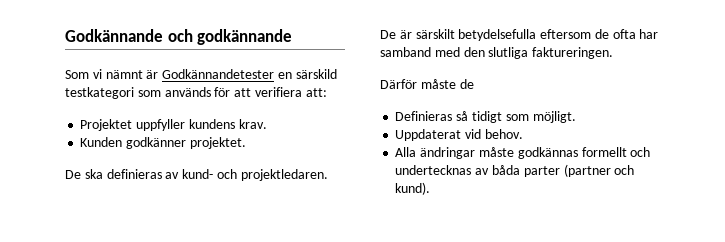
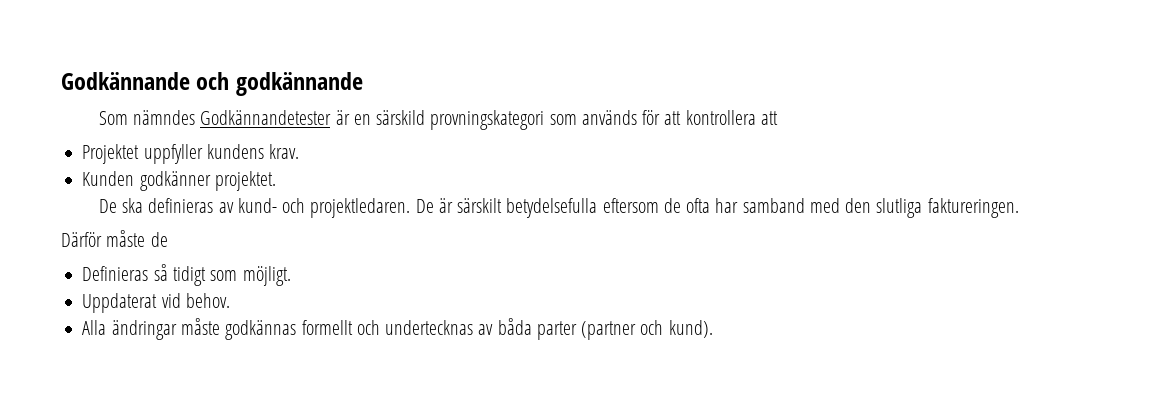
[92,69,275,79] vi nämnt är Godkännandetester -> [132,110,350,125] nämndes Godkännandetester är
[65,87,134,99] testkategori -> [430,110,545,130] provningskategori
[254,87,327,97] verifiera att: -> [685,110,778,125] kontrollera att

